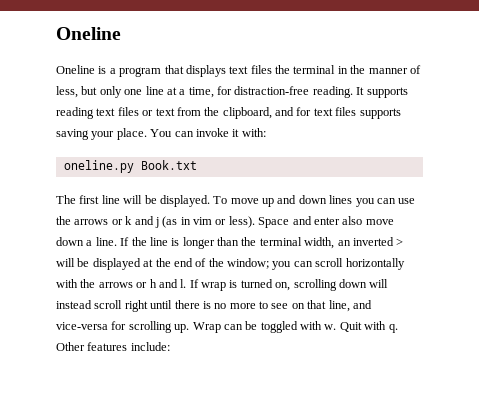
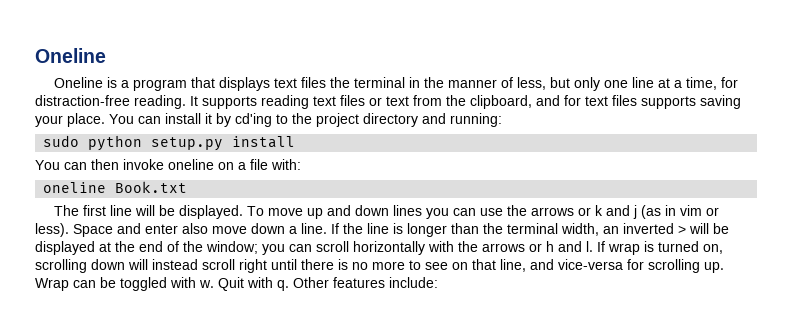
[195,128,240,137] invoke it -> [165,113,502,127] [43,135,296,151] [35,159,268,170] install it by cd'ing to the project directory and running: // sudo python setup.py install // You can then invoke oneline on a file
[63,160,134,173] oneline.py -> [43,182,107,193] oneline

